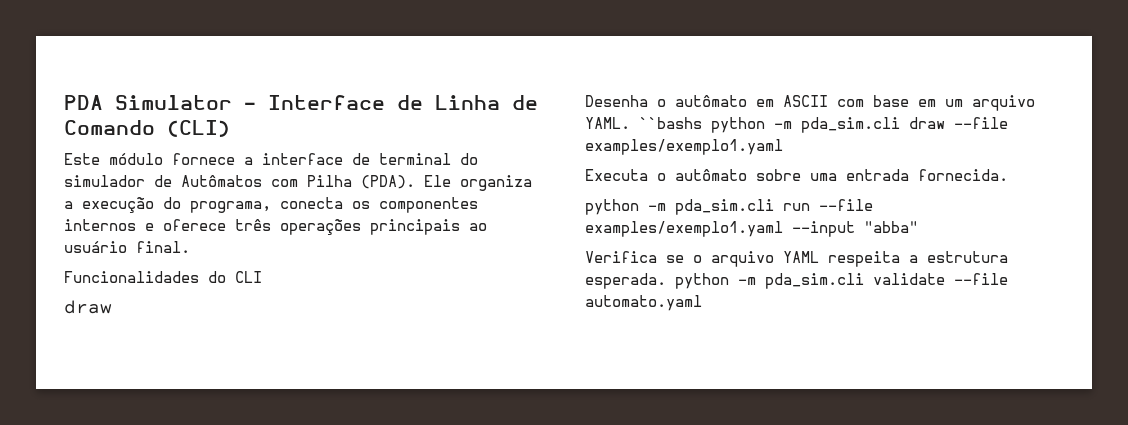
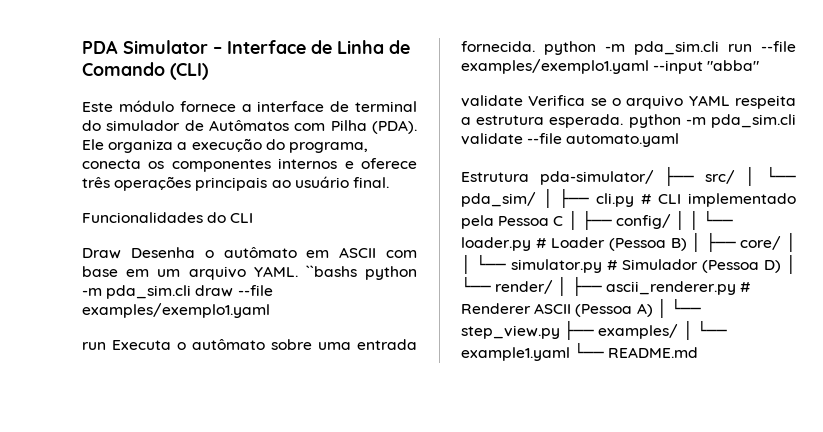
[64,300,112,314] draw // -> [82,248,121,259] Draw
(783, 147) none -> [82,342,106,350] run
(1008, 175) // -> (535, 46) none
(918, 227) none -> [461,95,523,107] validate
(702, 303) none -> [461,166,796,186] [461,188,796,208] [461,210,734,230] [461,232,796,252] [461,254,796,274] [461,276,751,296] [461,298,701,318] [461,320,727,340] [461,342,699,361] // Estrutura pda-simulator/ ├── src/ │ └── pda_sim/ │ ├── cli.py # CLI implementado pela Pessoa C │ ├── config/ │ │ └── loader.py # Loader (Pessoa B) │ ├── core/ │ │ └── simulator.py # Simulador (Pessoa D) │ └── render/ │ ├── ascii_renderer.py # Renderer ASCII (Pessoa A) │ └── step_view.py ├── examples/ │ └── example1.yaml └── README.md

